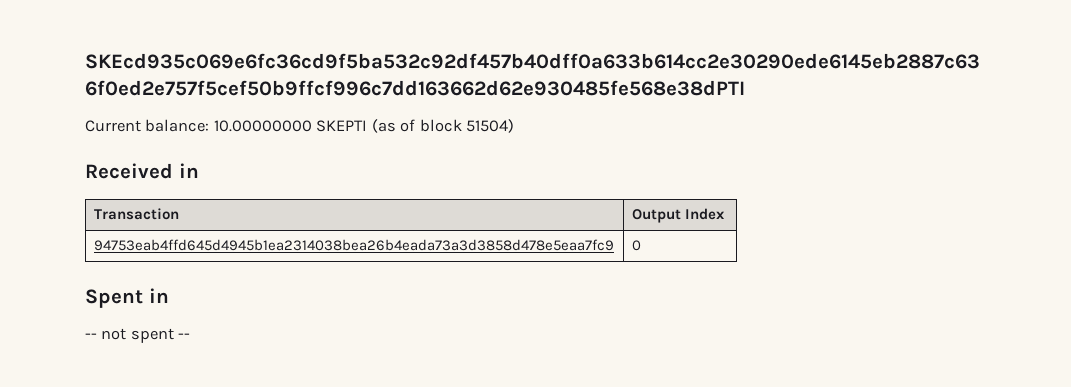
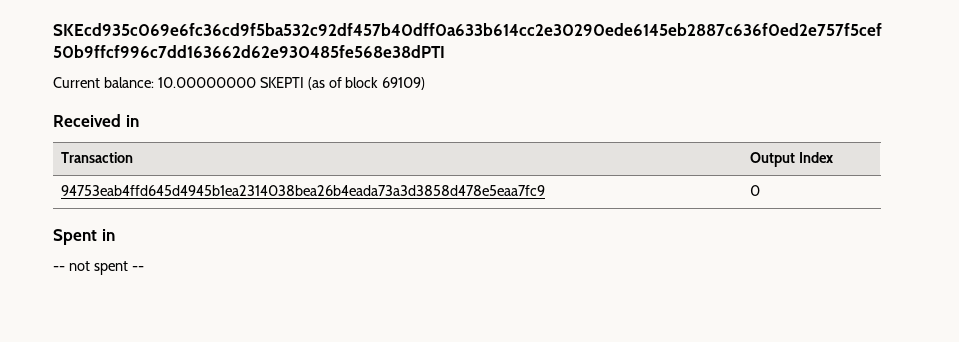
[466,119,515,133] 51504) -> [382,77,426,90] 69109)

